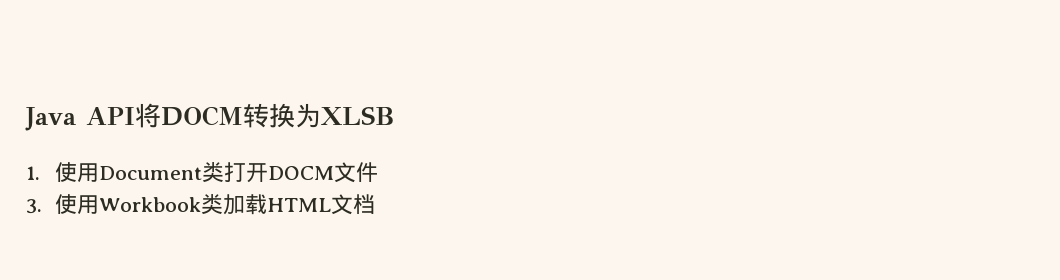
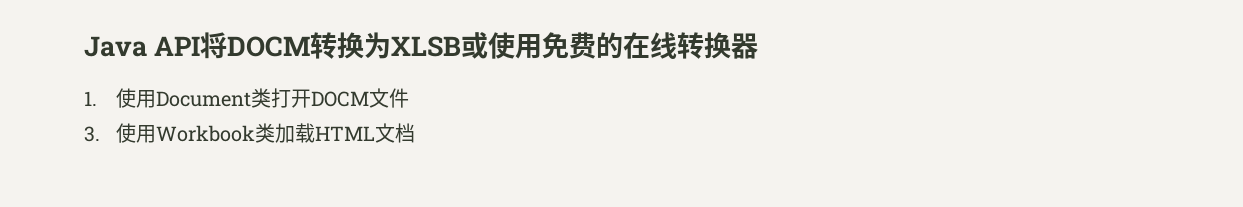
(395, 115) none -> [461,32,759,59] 或使用免费的在线转换器

